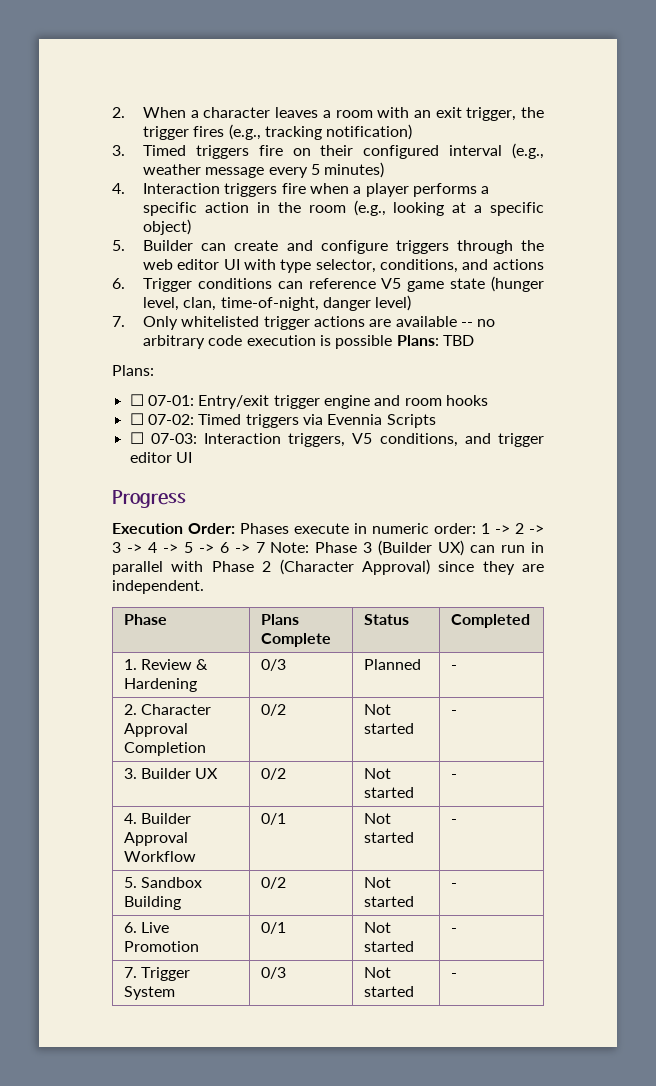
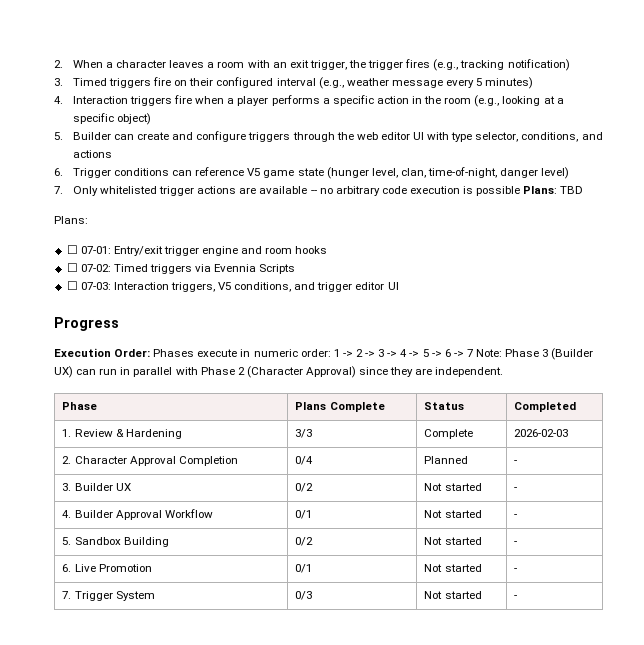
[260,659,286,671] [363,659,421,670] [450,665,457,670] 0/3 | Planned | - -> [295,429,313,438] [424,429,474,439] [514,429,569,437] 3/3 | Complete | 2026-02-03
[260,704,286,716] [363,704,391,715] [363,723,414,734] 0/2 | Not started -> [295,456,314,465] [424,456,469,464] 0/4 | Planned

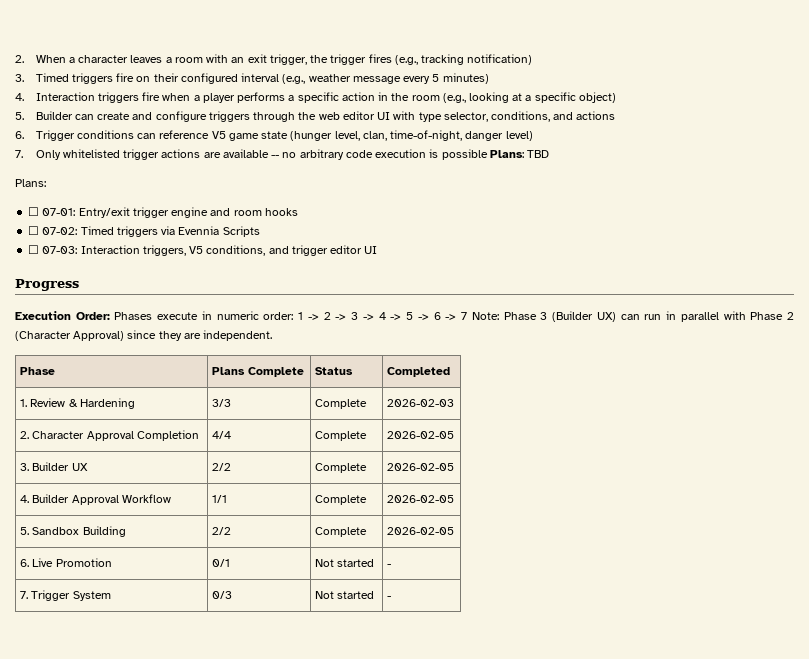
[295,456,314,465] [424,456,469,464] [514,460,518,464] 0/4 | Planned | - -> [212,431,232,439] [315,431,368,441] [387,431,455,439] 4/4 | Complete | 2026-02-05
[295,483,314,492] [424,483,482,491] [514,487,518,491] 0/2 | Not started | - -> [212,463,232,471] [315,463,368,473] [387,463,455,471] 2/2 | Complete | 2026-02-05
[295,510,313,519] [424,510,482,518] [514,514,518,518] 0/1 | Not started | - -> [212,495,228,503] [315,495,368,505] [387,495,455,503] 1/1 | Complete | 2026-02-05
[295,537,314,546] [424,537,482,545] [514,541,518,545] 0/2 | Not started | - -> [212,527,232,535] [315,527,368,537] [387,527,455,535] 2/2 | Complete | 2026-02-05

